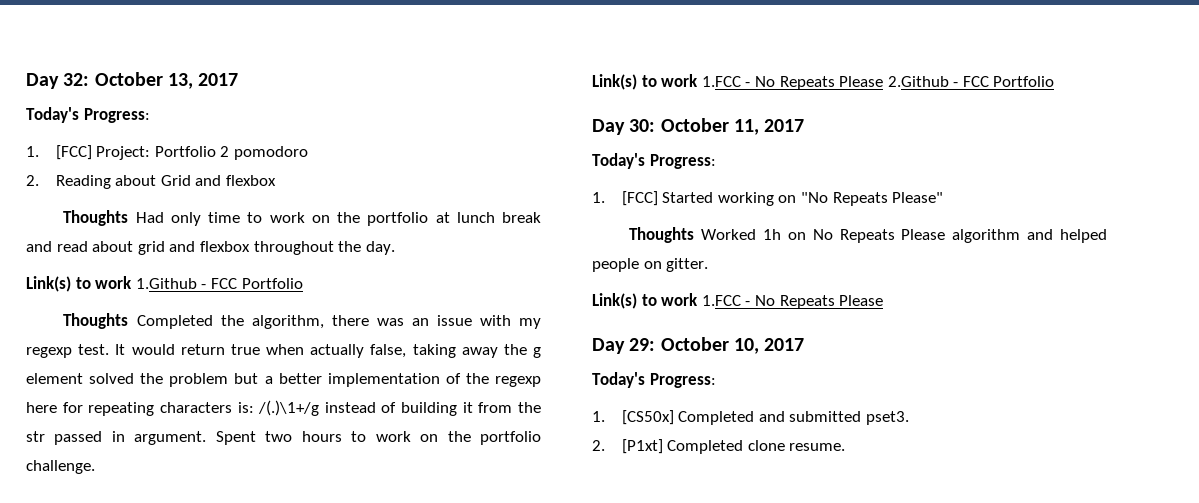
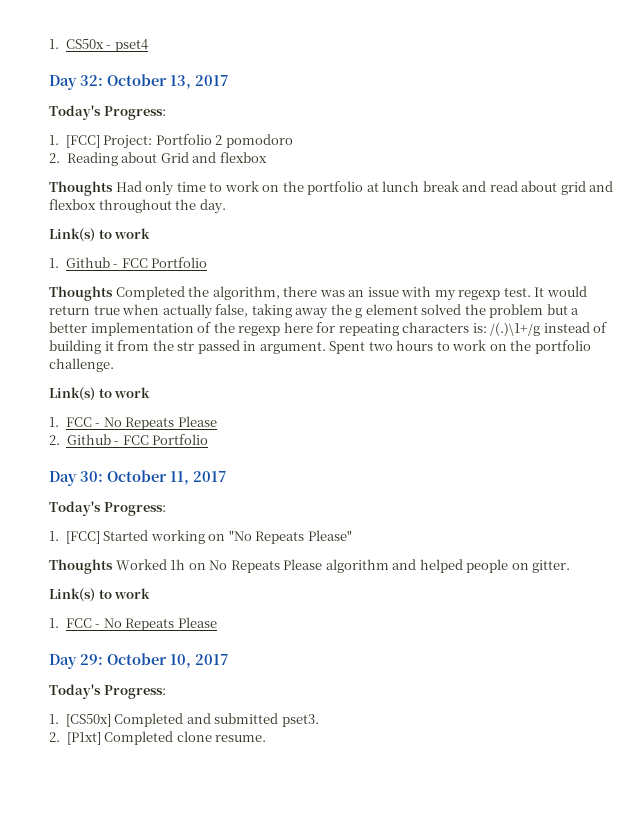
(26, 81) none -> [49,39,148,52] 1. CS50x - pset4 //
[135,278,197,289] 1.Github -> [49,257,110,268] // 1. Github
[701,76,949,90] 1.FCC - No Repeats Please 2.Github -> [49,416,217,430] [49,434,111,445] // 1. FCC - No Repeats Please // 2. Github
[701,295,741,306] 1.FCC -> [49,618,92,628] // 1. FCC

